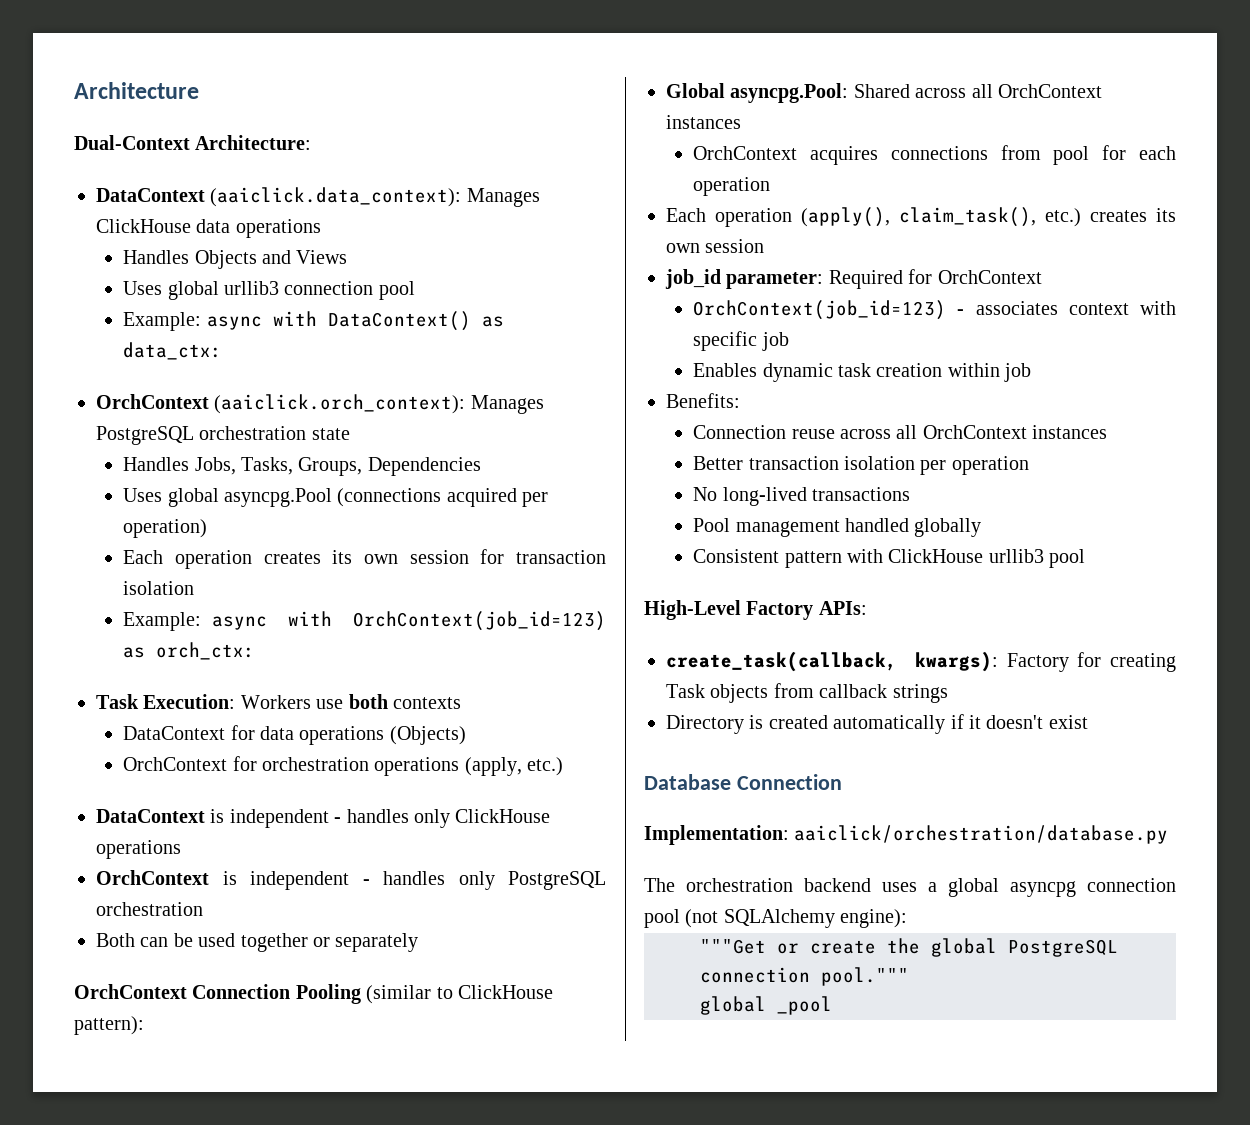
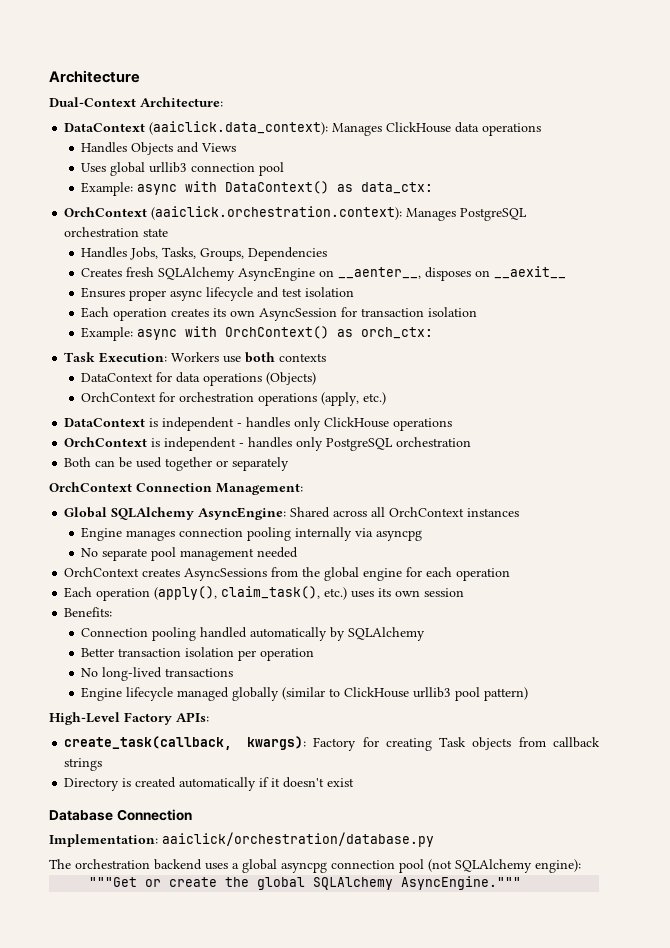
[214,394,466,414] (aaiclick.orch_context): -> [151,206,403,220] (aaiclick.orchestration.context):
[123,488,549,507] [123,519,208,538] Uses global asyncpg.Pool (connections acquired per operation) -> [81,266,567,281] [81,287,355,301] Creates fresh SQLAlchemy AsyncEngine on __aenter__, disposes on __aexit__ // Ensures proper async lifecycle and test isolation
[409,550,469,564] session -> [259,308,338,321] AsyncSession
[353,611,606,631] OrchContext(job_id=123) -> [225,326,330,339] OrchContext()
[295,984,553,1004] [74,1016,144,1035] Pooling (similar to ClickHouse pattern): -> [216,483,303,495] Management:
[730,83,849,103] asyncpg.Pool: -> [111,507,287,520] SQLAlchemy AsyncEngine:
[693,145,1090,165] OrchContext acquires connections from pool -> [81,527,423,541] [81,547,299,561] [64,567,403,581] Engine manages connection pooling internally via asyncpg // No separate pool management needed // OrchContext creates AsyncSessions from the global engine
[1090,210,1147,222] creates -> [351,591,375,598] uses
[665,269,1042,289] [693,300,1176,320] [693,331,789,351] [693,363,1032,382] [666,393,740,408] [693,425,1108,439] job_id parameter: Required for OrchContext // OrchContext(job_id=123) - associates context with specific job // Enables dynamic task creation within job // Benefits: // Connection reuse across all OrchContext instances -> [64,607,113,617] [81,627,426,641] Benefits: // Connection pooling handled automatically by SQLAlchemy
[693,518,982,537] [693,549,884,568] Pool management handled globally // Consistent pattern with -> [81,687,341,701] Engine lifecycle managed globally (similar to
(1086, 558) none -> [484,687,529,701] pattern)
[1008,939,1118,957] [700,967,909,986] [700,996,832,1015] PostgreSQL connection pool.""" // global _pool -> [313,876,522,890] SQLAlchemy AsyncEngine."""

